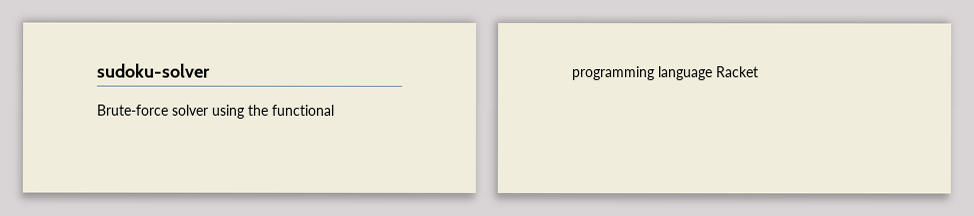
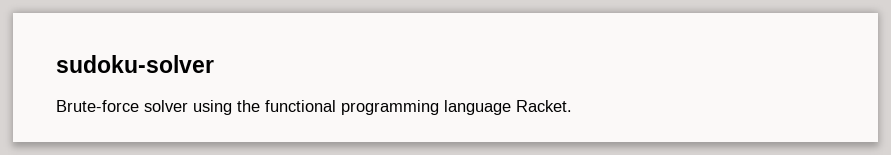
[716,66,759,78] Racket -> [516,100,572,112] Racket.

